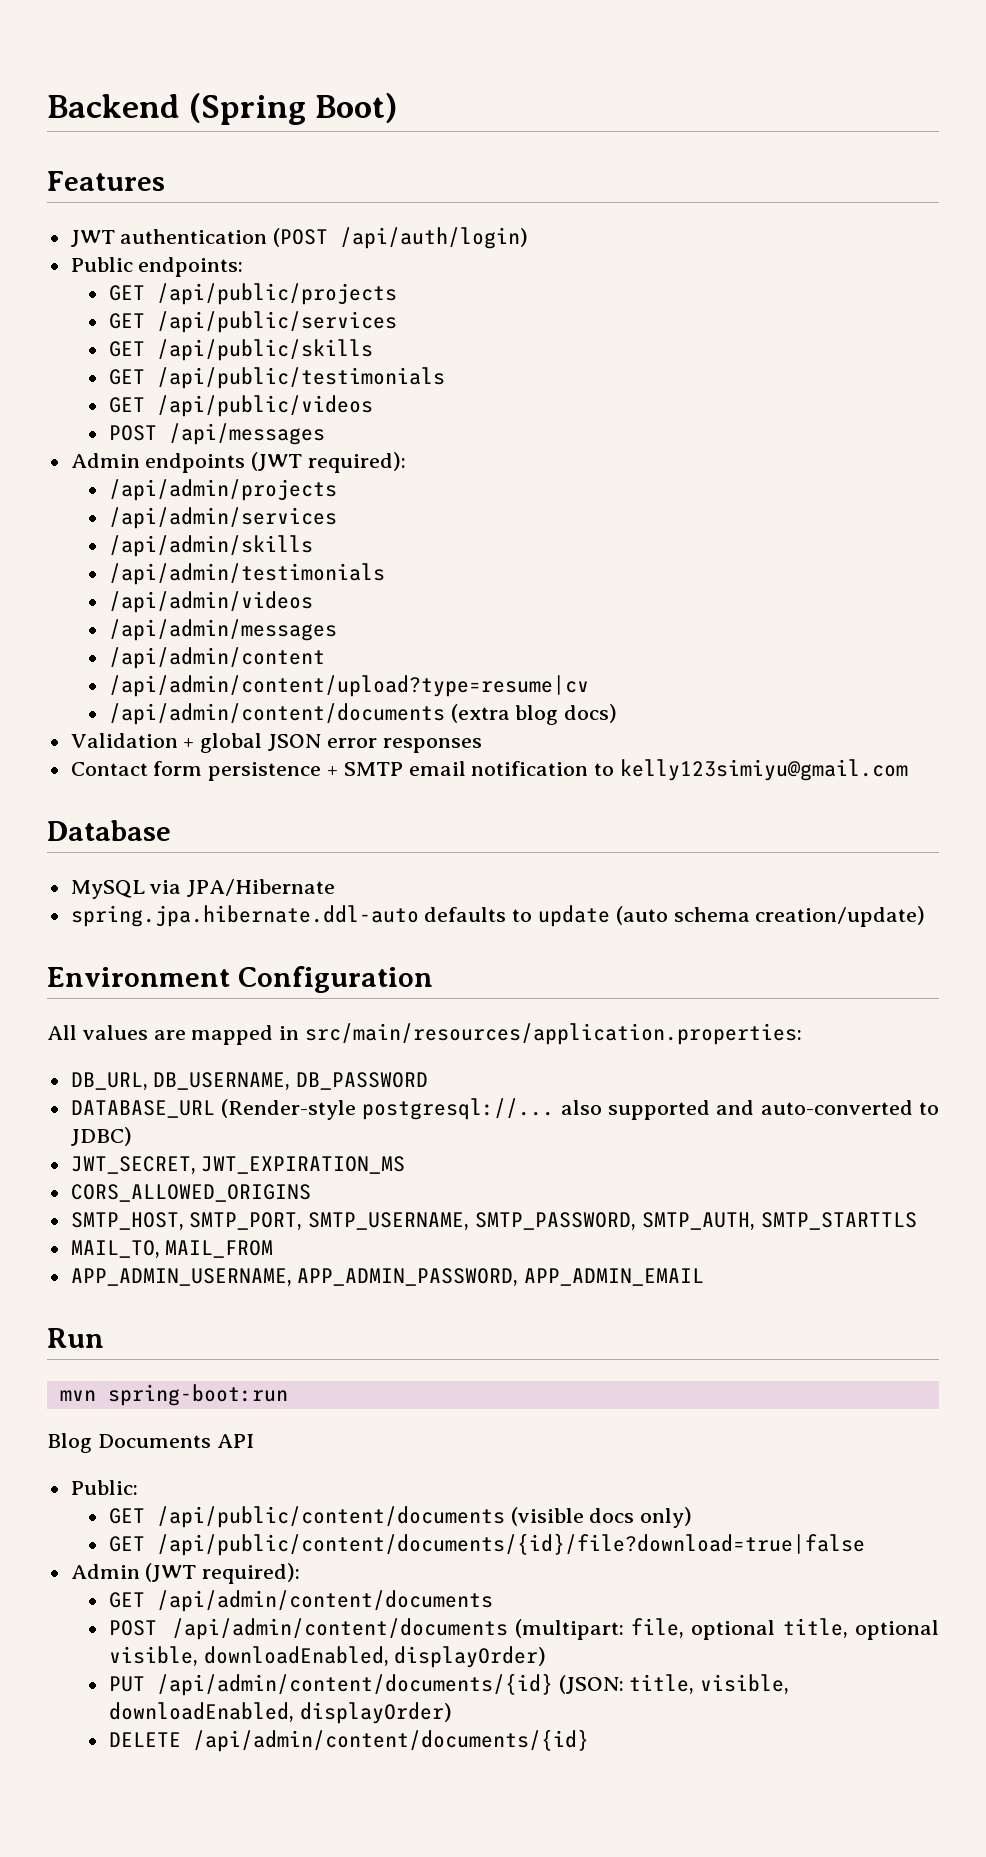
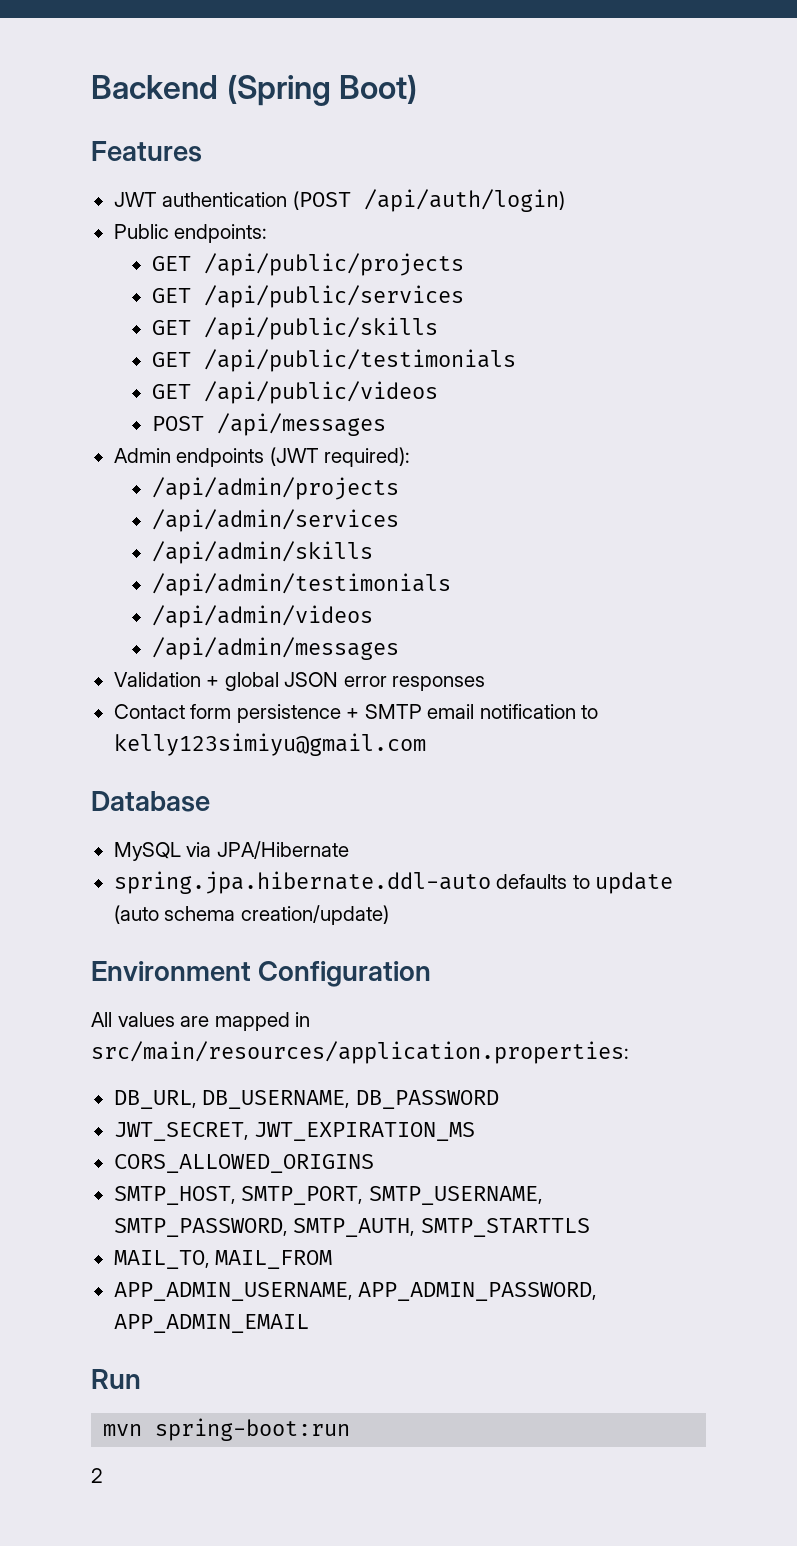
[108,647,325,669] [108,675,589,697] [108,703,618,725] // /api/admin/content // /api/admin/content/upload?type=resume|cv // /api/admin/content/documents (extra blog docs) -> (399, 648) none
[70,1098,939,1120] [70,1127,132,1146] // DATABASE_URL (Render-style postgresql://... also supported and auto-converted to JDBC) -> (499, 1099) none
[47,1433,254,1453] [70,1480,138,1495] [108,1506,693,1528] [108,1533,865,1556] [70,1563,301,1584] [108,1590,493,1612] [108,1618,939,1640] [108,1646,547,1668] [108,1673,790,1696] [108,1702,452,1724] [108,1729,589,1752] Blog Documents API // Public: // GET /api/public/content/documents (visible docs only) // GET /api/public/content/documents/{id}/file?download=true|false // Admin (JWT required): // GET /api/admin/content/documents // POST /api/admin/content/documents (multipart: file, optional title, optional visible, downloadEnabled, displayOrder) // PUT /api/admin/content/documents/{id} (JSON: title, visible, downloadEnabled, displayOrder) // DELETE /api/admin/content/documents/{id} -> [91,1468,103,1483] 2

